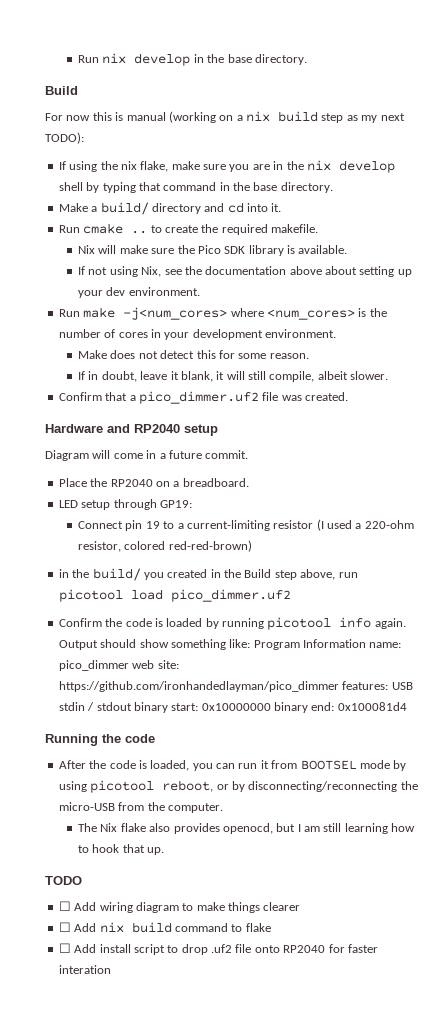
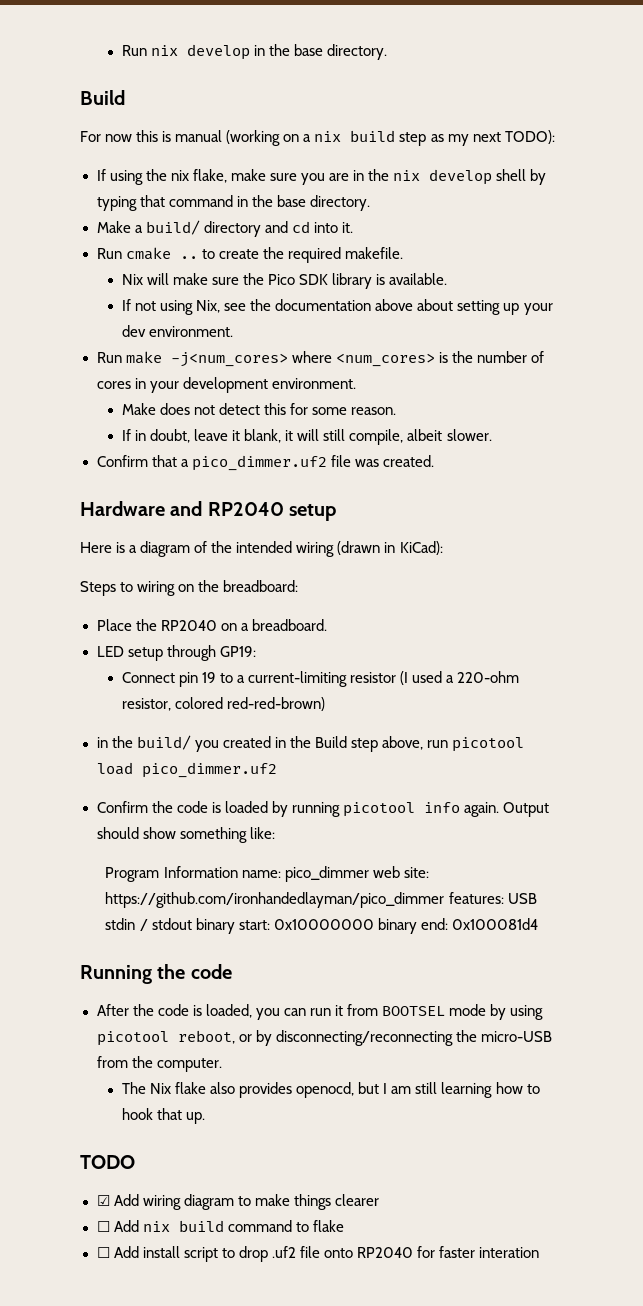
[45,450,249,461] Diagram will come in a future commit. -> [80,541,443,557] [80,580,299,596] Here is a diagram of the intended wiring (drawn in KiCad): // Steps to wiring on the breadboard:
(251, 643) none -> (275, 833) //
[58,901,71,911] ☐ -> [96,1195,110,1206] ☑

